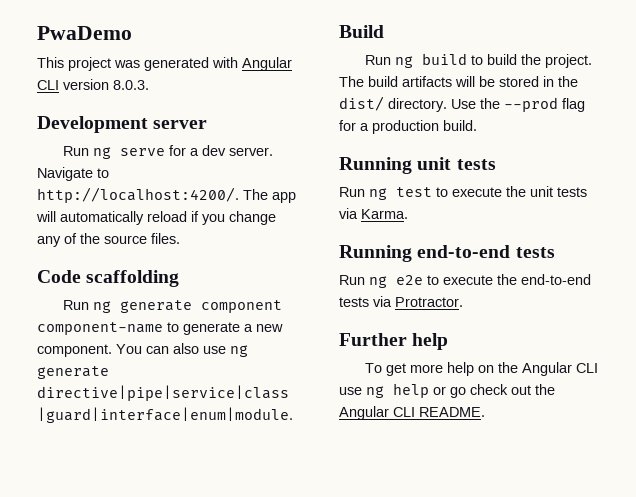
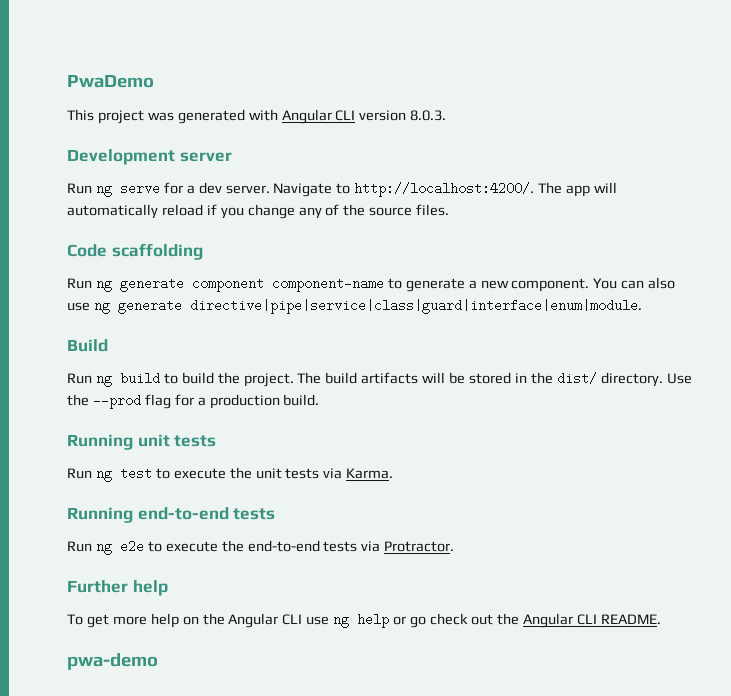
(485, 412) none -> [67,653,158,670] // pwa-demo

